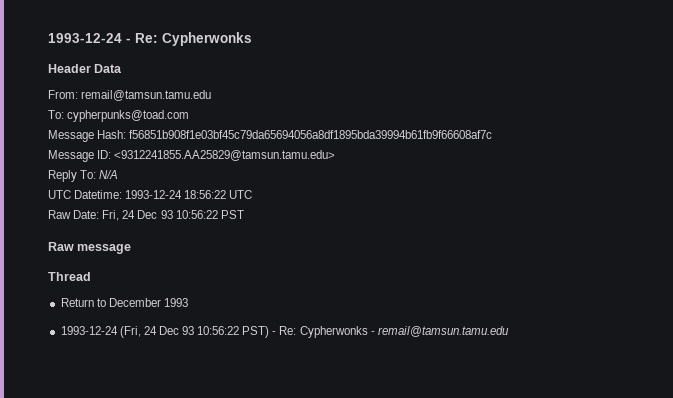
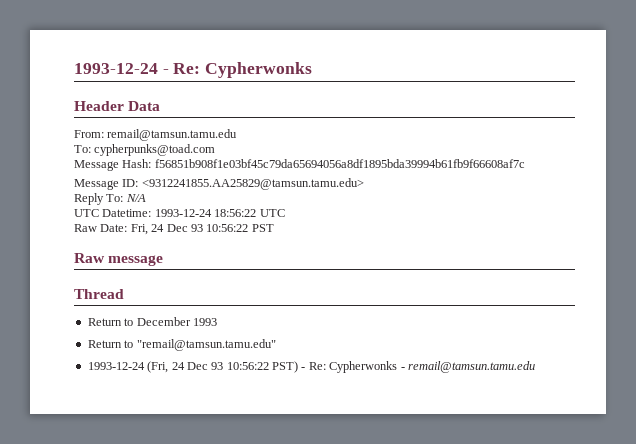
(188, 302) none -> [87,339,276,351] // Return to "remail@tamsun.tamu.edu"

